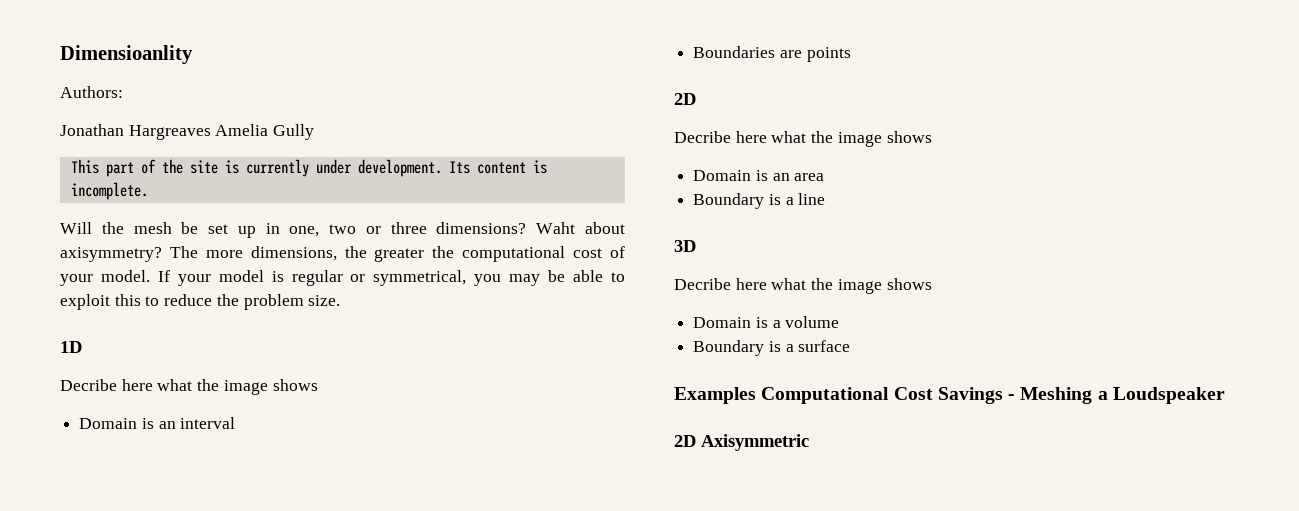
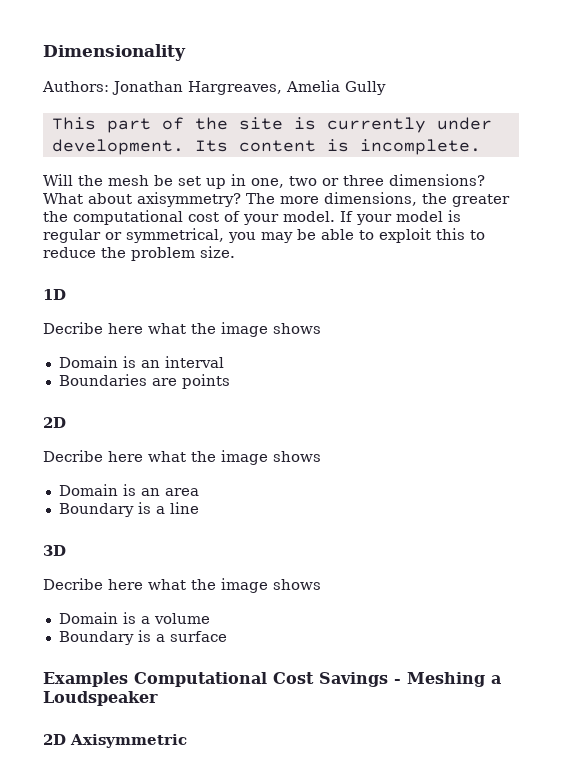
[60,45,193,64] Dimensioanlity -> [43,44,186,61] Dimensionality
[60,124,211,140] // Jonathan Hargreaves -> [112,81,282,95] Jonathan Hargreaves,
[536,222,576,234] Waht -> [43,193,83,204] What

